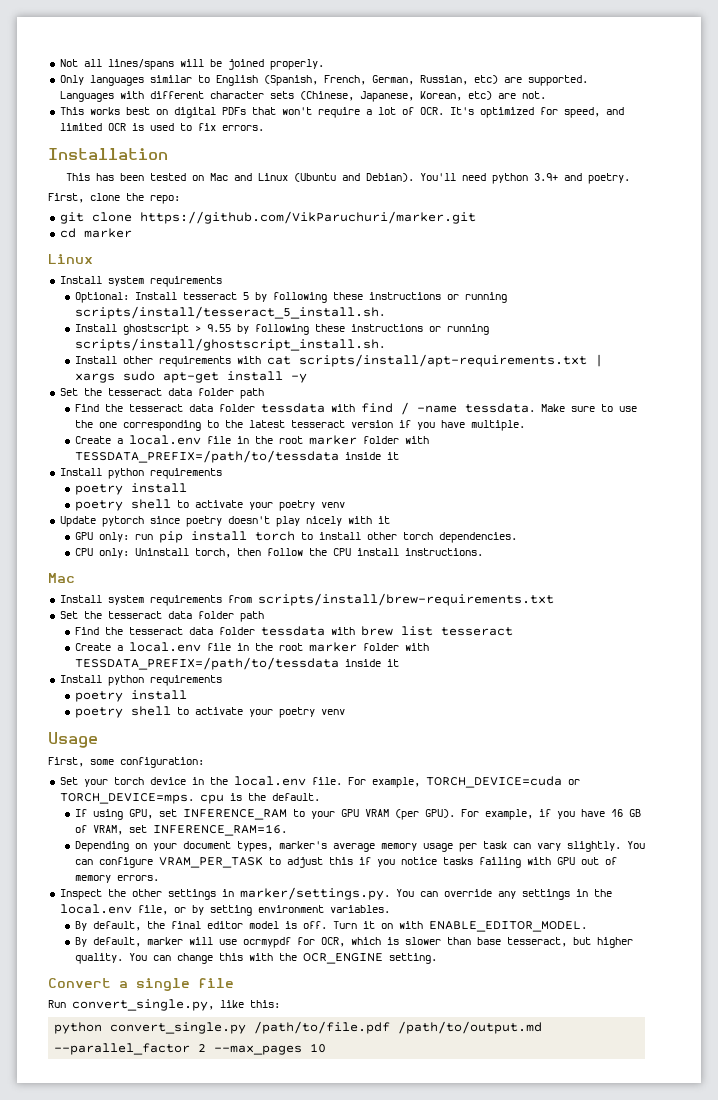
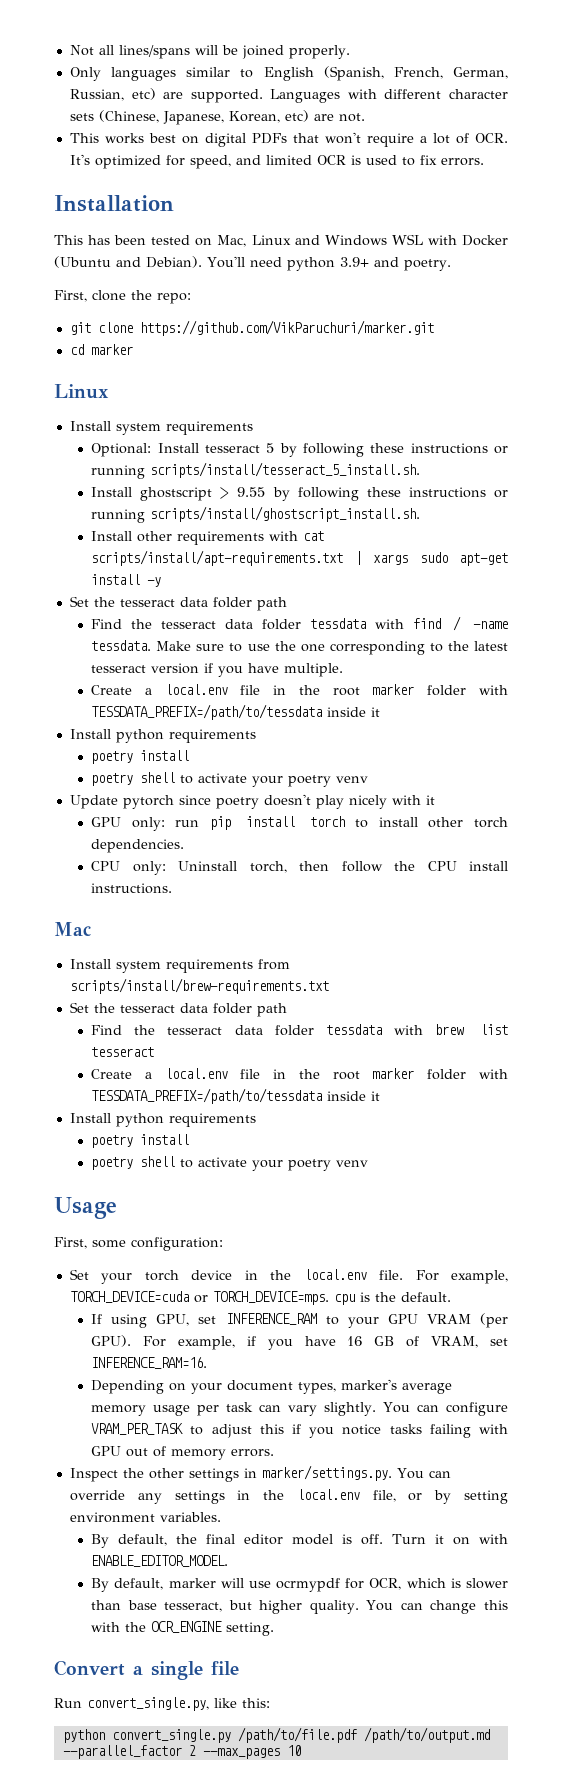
[209,173,288,181] Mac and Linux -> [217,234,508,247] Mac, Linux and Windows WSL with Docker

